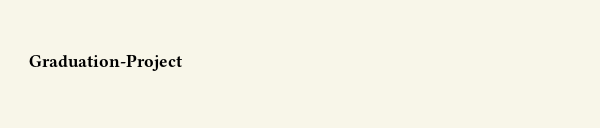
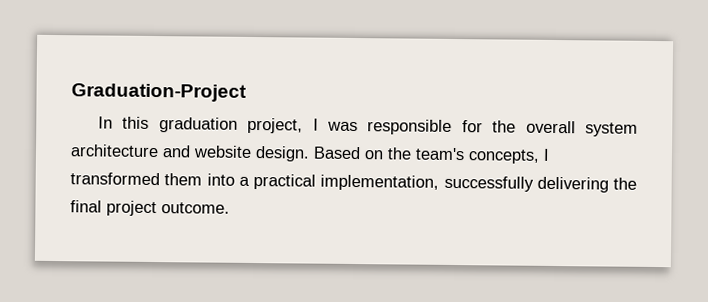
(182, 62) none -> [97,116,638,137] [70,144,550,164] [70,172,637,193] [70,200,230,217] // In this graduation project, I was responsible for the overall system architecture and website design. Based on the team's concepts, I transformed them into a practical implementation, successfully delivering the final project outcome.

